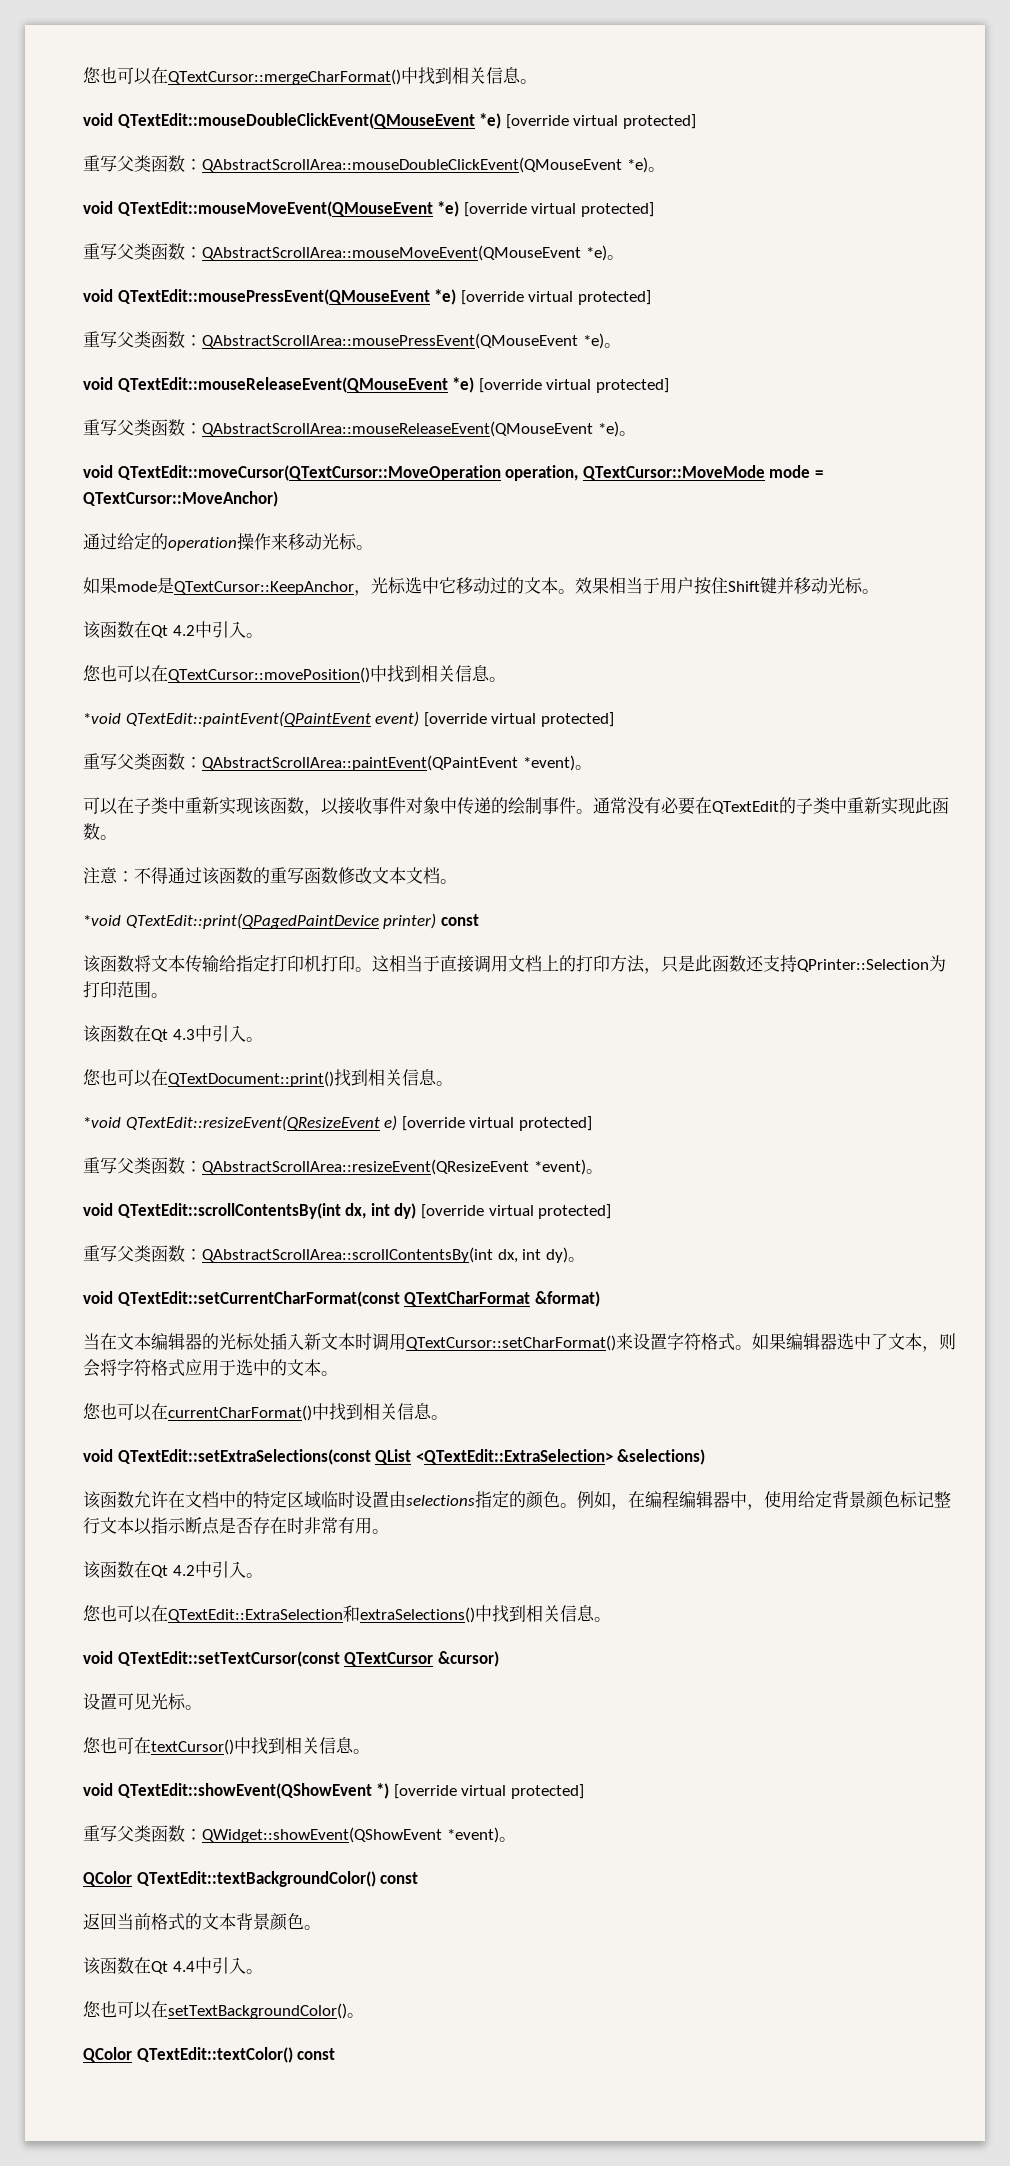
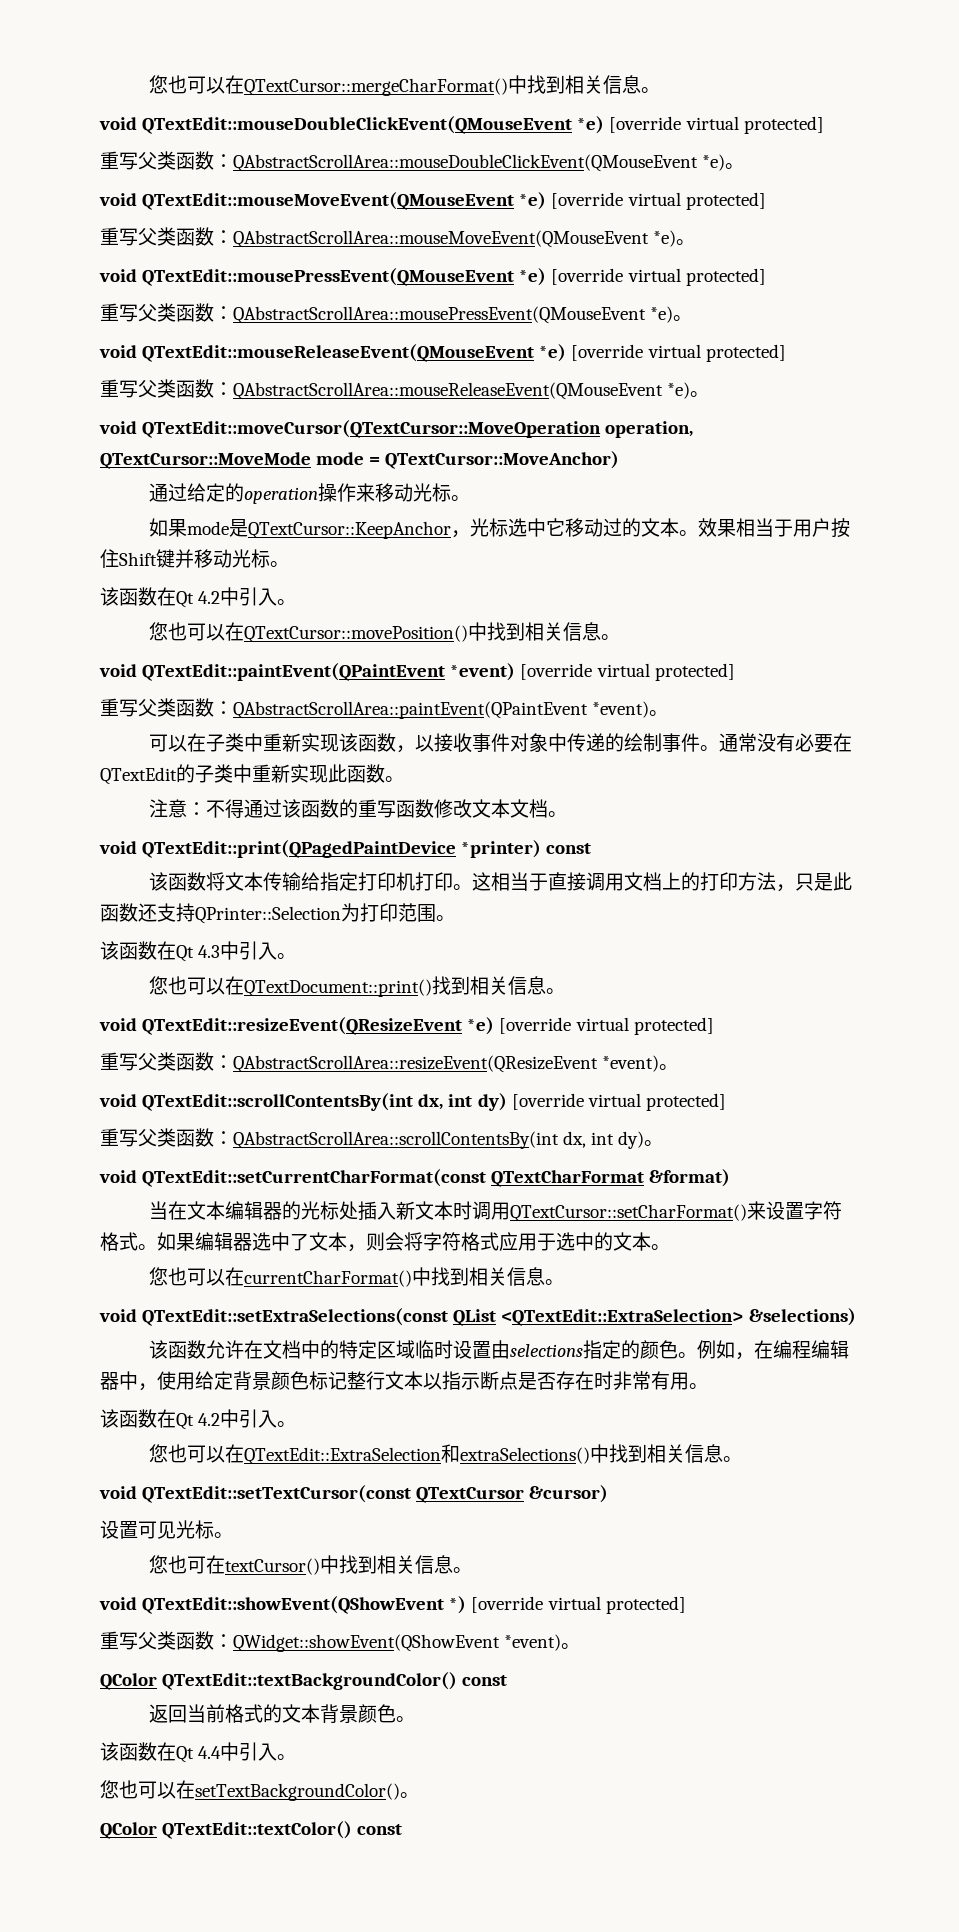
[83,711,420,727] *void QTextEdit::paintEvent(QPaintEvent event) -> [99,663,516,681] void QTextEdit::paintEvent(QPaintEvent *event)
[83,913,437,929] *void QTextEdit::print(QPagedPaintDevice printer) -> [99,840,542,858] void QTextEdit::print(QPagedPaintDevice *printer)
[83,1115,398,1131] *void QTextEdit::resizeEvent(QResizeEvent e) -> [99,1017,495,1035] void QTextEdit::resizeEvent(QResizeEvent *e)

